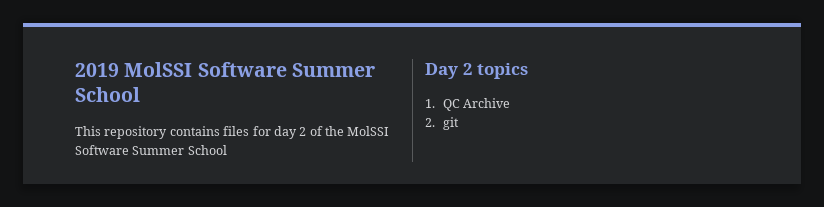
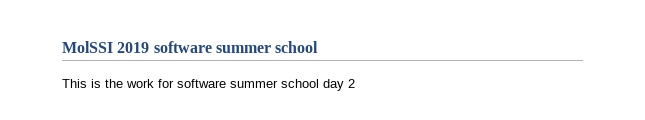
[75,62,375,77] [75,87,140,102] [75,126,390,139] [75,145,227,155] [425,63,529,79] [425,98,511,111] [425,117,460,130] 2019 MolSSI Software Summer School // This repository contains files for day 2 of the MolSSI Software Summer School // Day 2 topics // 1. QC Archive // 2. git -> [62,41,319,53] [62,79,355,91] MolSSI 2019 software summer school // This is the work for software summer school day 2

